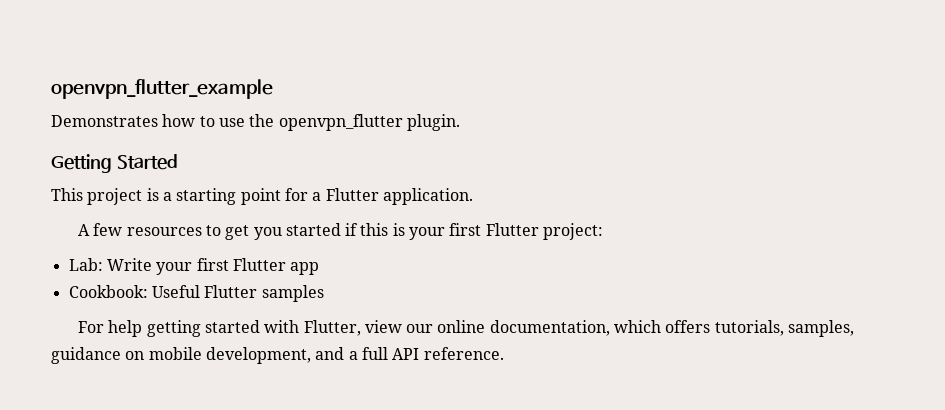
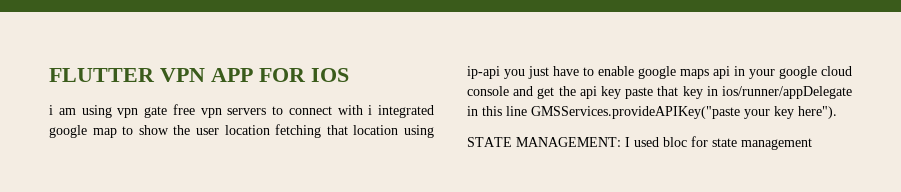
[51,79,273,99] [51,114,460,131] [51,154,178,173] [51,188,473,205] [77,223,604,240] [68,258,320,275] [68,285,324,302] [77,320,855,337] [51,347,504,364] openvpn_flutter_example // Demonstrates how to use the openvpn_flutter plugin. // Getting Started // This project is a starting point for a Flutter application. // A few resources to get you started if this is your first Flutter project: // Lab: Write your first Flutter app // Cookbook: Useful Flutter samples // For help getting started with Flutter, view our online documentation, which offers tutorials, samples, guidance on mobile development, and a full API reference. -> [49,68,349,82] [49,104,434,118] [49,124,434,138] [467,66,852,79] [467,86,852,99] [467,106,837,119] [467,136,812,150] FLUTTER VPN APP FOR IOS // i am using vpn gate free vpn servers to connect with i integrated google map to show the user location fetching that location using ip-api you just have to enable google maps api in your google cloud console and get the api key paste that key in ios/runner/appDelegate in this line GMSServices.provideAPIKey("paste your key here"). // STATE MANAGEMENT: I used bloc for state management

